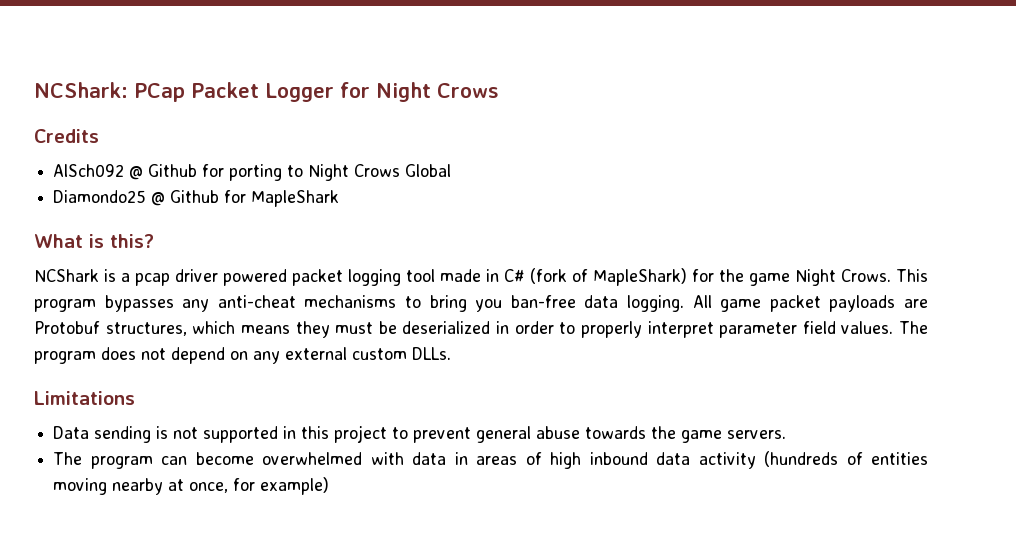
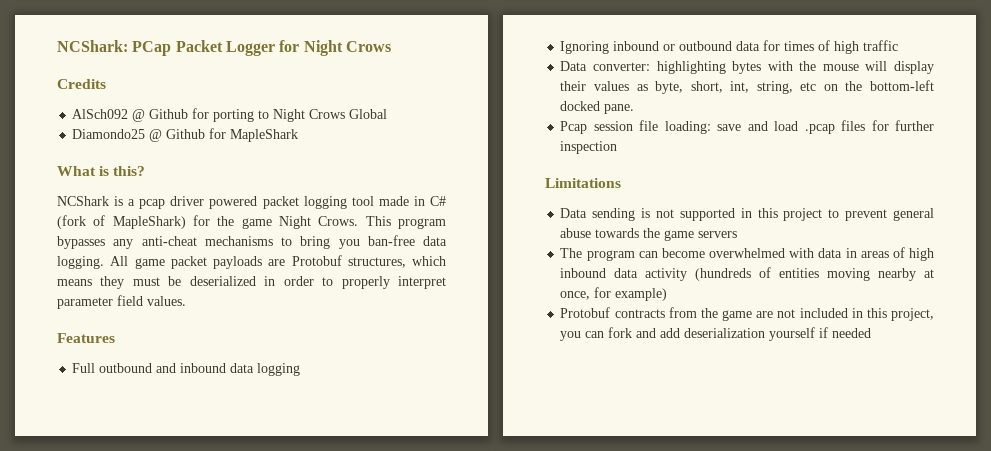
[899,321,928,334] [34,347,451,364] The program does not depend on any external custom DLLs. -> [57,333,115,343] [72,363,301,376] [560,40,899,54] [560,61,934,74] [560,80,934,94] [560,101,635,114] [560,120,934,134] [560,141,618,154] // Features // Full outbound and inbound data logging // Ignoring inbound or outbound data for times of high traffic // Data converter: highlighting bytes with the mouse will display their values as byte, short, int, string, etc on the bottom-left docked pane. // Pcap session file loading: save and load .pcap files for further inspection
[727,430,787,439] servers. -> [698,231,738,238] servers
(330, 486) none -> [560,307,934,321] [560,327,872,341] // Protobuf contracts from the game are not included in this project, you can fork and add deserialization yourself if needed

